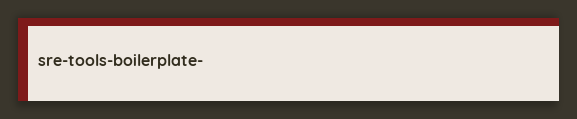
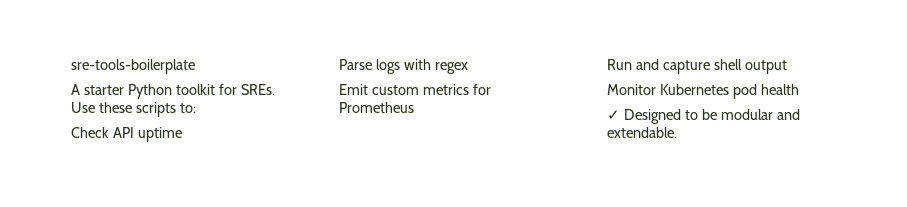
[38,54,203,69] sre-tools-boilerplate- -> [71,59,195,74] [71,84,275,99] [71,102,196,117] [71,127,182,142] [339,59,468,74] [339,84,491,95] [339,102,414,113] [607,59,787,74] [607,84,799,99] [607,109,800,124] [607,127,677,138] sre-tools-boilerplate // A starter Python toolkit for SREs. Use these scripts to: // Check API uptime // Parse logs with regex // Emit custom metrics for Prometheus // Run and capture shell output // Monitor Kubernetes pod health // ✓ Designed to be modular and extendable.

